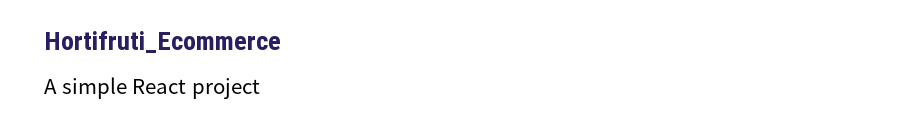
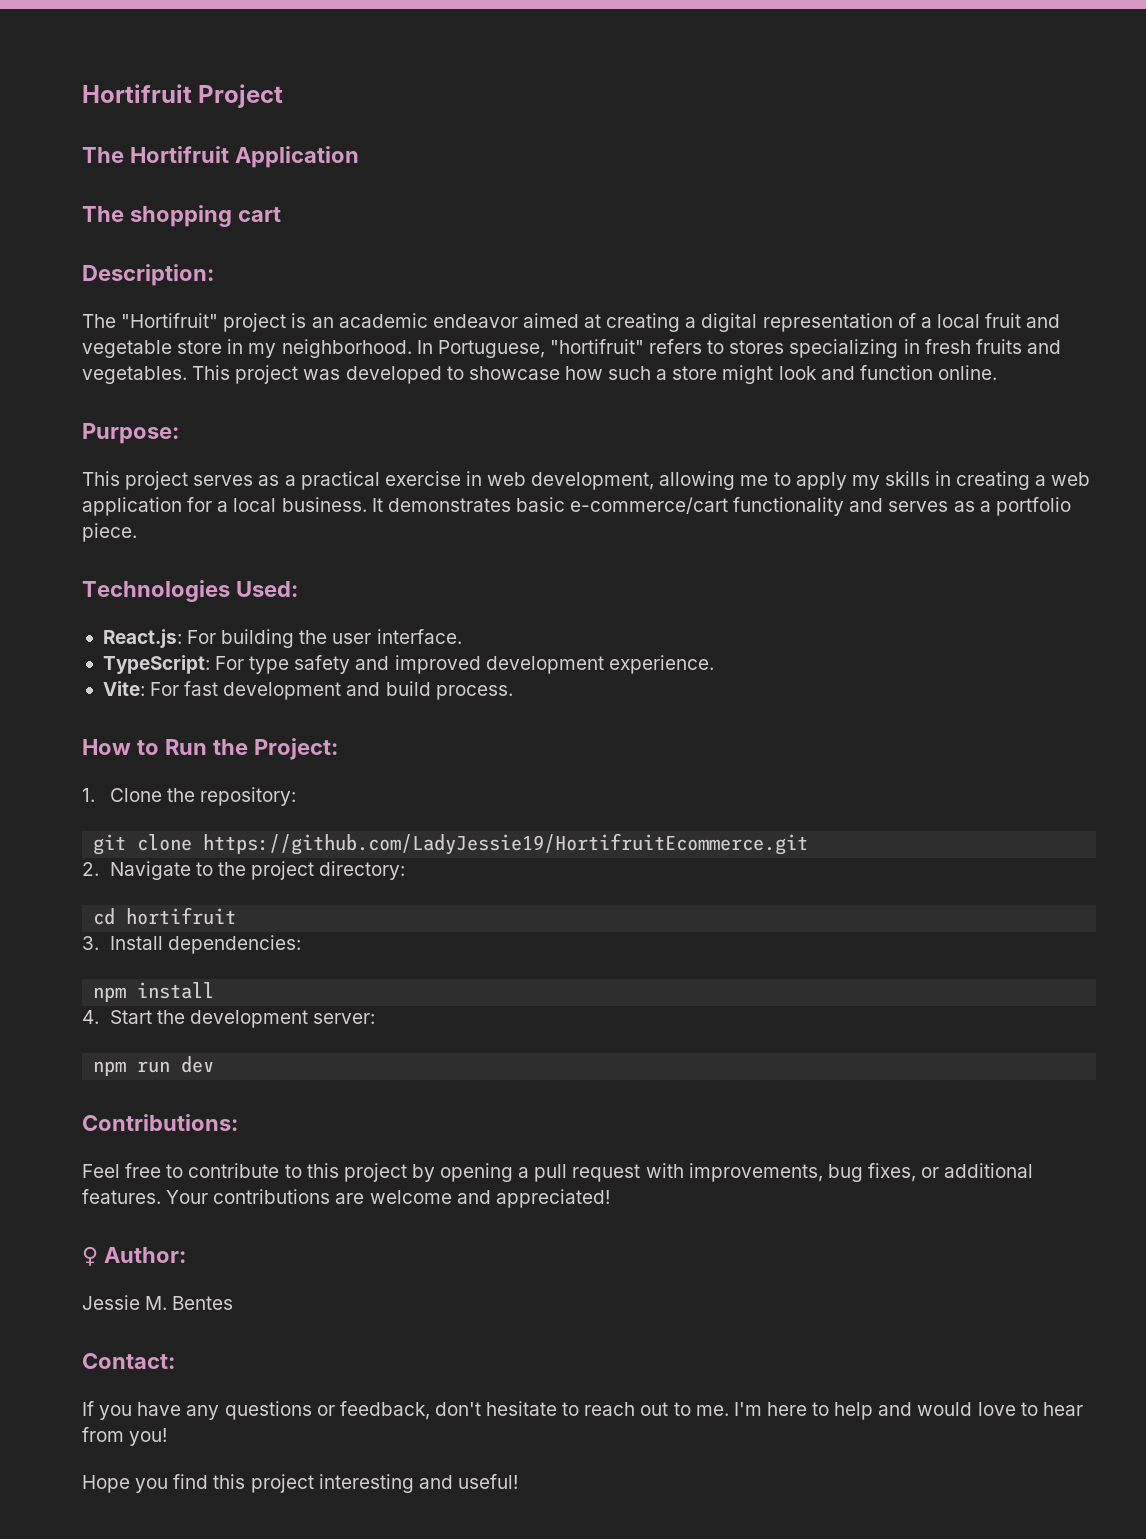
[44,31,281,53] [44,77,260,99] Hortifruti_Ecommerce // A simple React project -> [82,84,284,108] [82,146,359,168] [82,205,281,227] [82,264,214,286] [82,313,1061,332] [82,339,1061,358] [82,365,997,384] [82,423,179,444] [82,471,1091,490] [82,497,1071,516] [82,523,137,542] [82,580,298,602] [102,629,462,648] [102,655,714,674] [102,681,513,700] [82,738,338,760] [82,787,296,806] [93,833,809,855] [82,861,406,880] [93,907,237,925] [82,935,301,954] [93,982,215,1002] [82,1010,375,1028] [93,1056,215,1076] [82,1114,238,1131] [82,1163,1034,1182] [82,1189,610,1208] [82,1246,186,1266] [82,1295,234,1310] [82,1353,175,1369] [82,1401,1083,1420] [82,1427,168,1446] [82,1474,518,1493] Hortifruit Project // The Hortifruit Application // The shopping cart // Description: // The "Hortifruit" project is an academic endeavor aimed at creating a digital representation of a local fruit and vegetable store in my neighborhood. In Portuguese, "hortifruit" refers to stores specializing in fresh fruits and vegetables. This project was developed to showcase how such a store might look and function online. // Purpose: // This project serves as a practical exercise in web development, allowing me to apply my skills in creating a web application for a local business. It demonstrates basic e-commerce/cart functionality and serves as a portfolio piece. // Technologies Used: // React.js: For building the user interface. // TypeScript: For type safety and improved development experience. // Vite: For fast development and build process. // How to Run the Project: // 1. Clone the repository: // git clone https://github.com/LadyJessie19/HortifruitEcommerce.git // 2. Navigate to the project directory: // cd hortifruit // 3. Install dependencies: // npm install // 4. Start the development server: // npm run dev // Contributions: // Feel free to contribute to this project by opening a pull request with improvements, bug fixes, or additional features. Your contributions are welcome and appreciated! // ♀ Author: // Jessie M. Bentes // Contact: // If you have any questions or feedback, don't hesitate to reach out to me. I'm here to help and would love to hear from you! // Hope you find this project interesting and useful!

